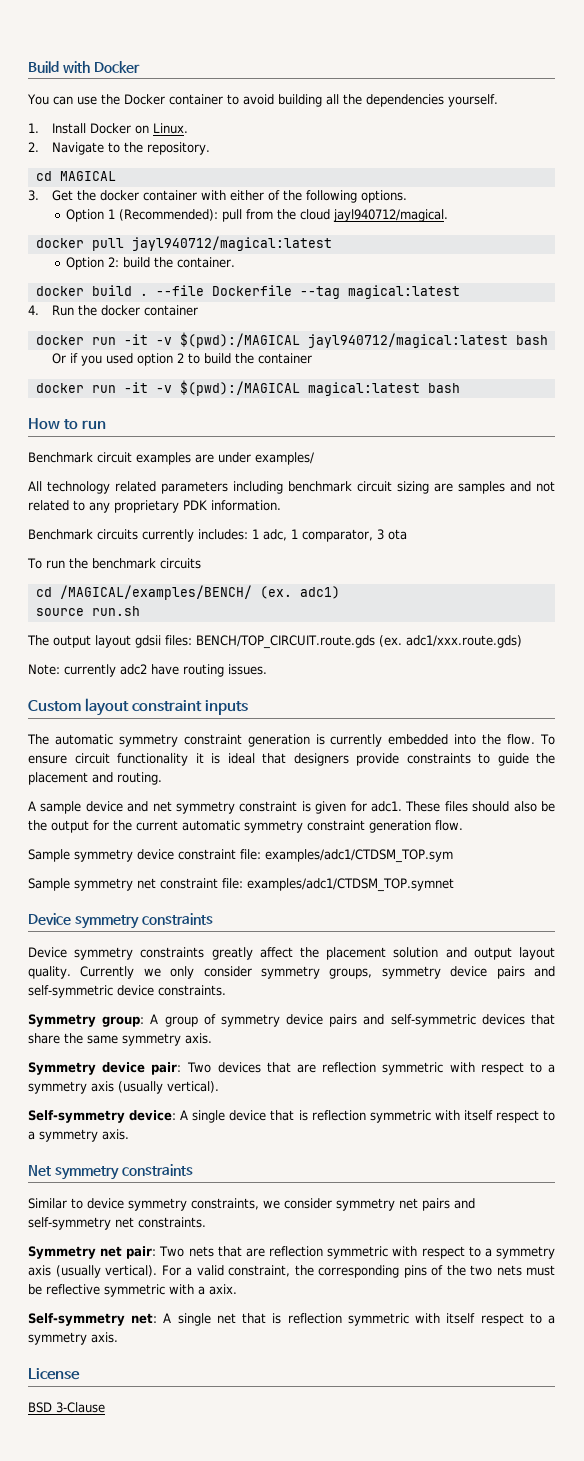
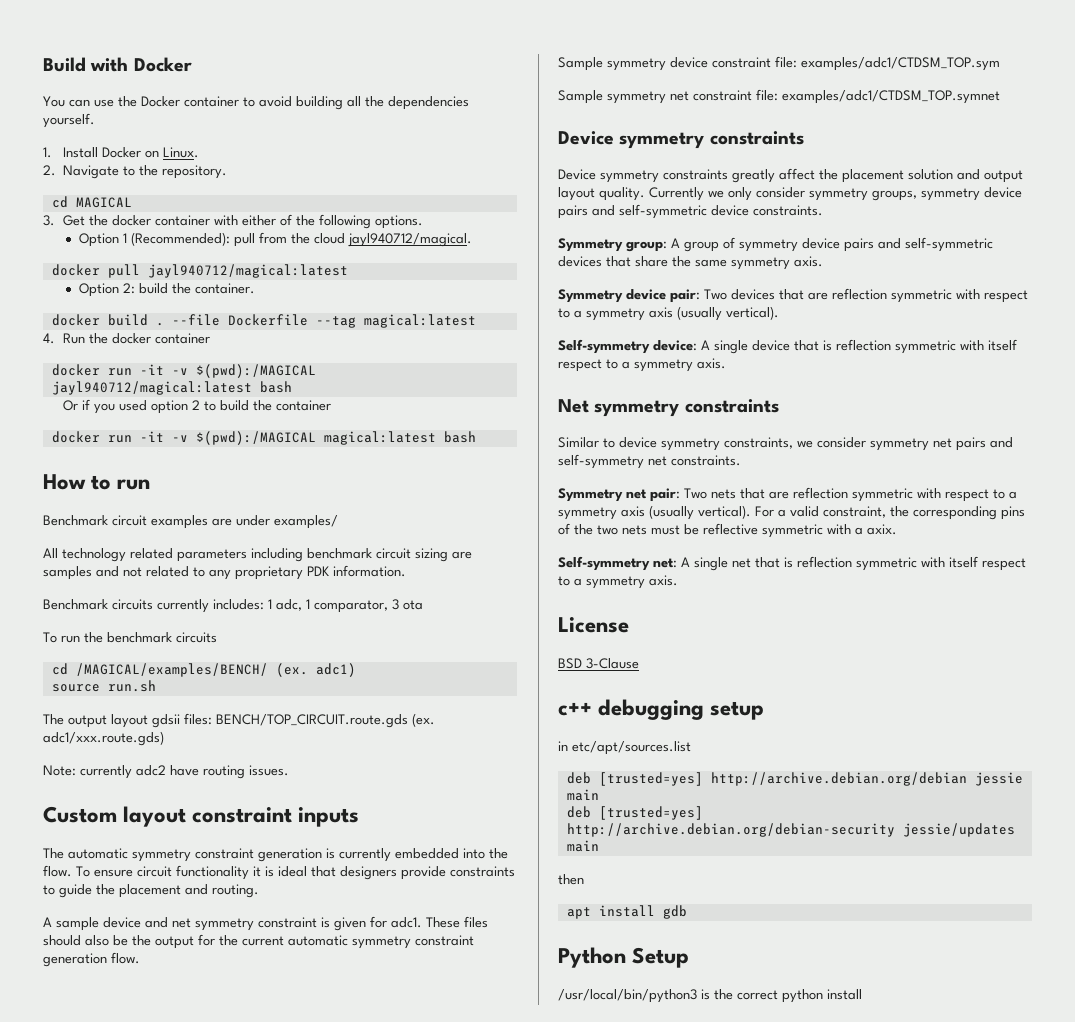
(105, 1407) none -> [558,699,765,720] [558,741,691,755] [566,772,1023,786] [566,789,599,801] [566,806,703,820] [566,823,1015,837] [566,840,599,852] [558,874,584,885] [566,905,687,919] [558,947,690,968] [558,989,862,1003] // c++ debugging setup // in etc/apt/sources.list // deb [trusted=yes] http://archive.debian.org/debian jessie main // deb [trusted=yes] http://archive.debian.org/debian-security jessie/updates main // then // apt install gdb // Python Setup // /usr/local/bin/python3 is the correct python install

